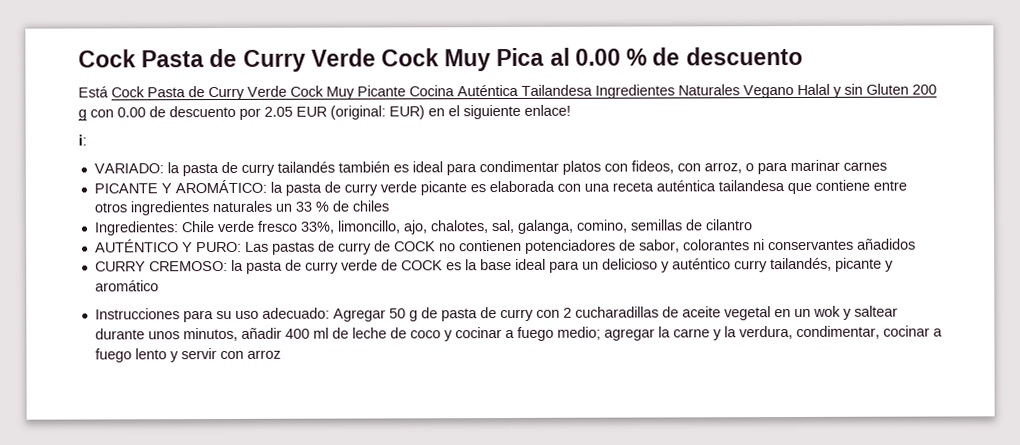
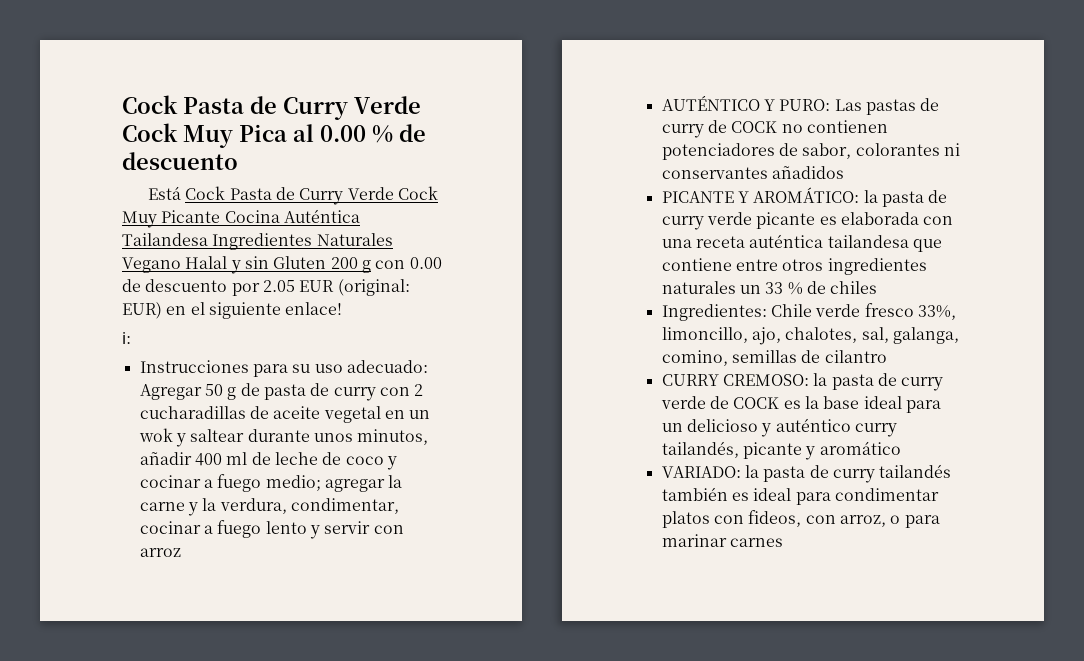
[93,159,887,177] [93,179,907,196] [93,200,389,216] [93,219,753,236] [94,238,916,255] [94,257,894,274] [94,280,159,292] // VARIADO: la pasta de curry tailandés también es ideal para condimentar platos con fideos, con arroz, o para marinar carnes // PICANTE Y AROMÁTICO: la pasta de curry verde picante es elaborada con una receta auténtica tailandesa que contiene entre otros ingredientes naturales un 33 % de chiles // Ingredientes: Chile verde fresco 33%, limoncillo, ajo, chalotes, sal, galanga, comino, semillas de cilantro // AUTÉNTICO Y PURO: Las pastas de curry de COCK no contienen potenciadores de sabor, colorantes ni conservantes añadidos // CURRY CREMOSO: la pasta de curry verde de COCK es la base ideal para un delicioso y auténtico curry tailandés, picante y aromático -> (131, 338) none
(281, 354) none -> [661,95,940,115] [661,120,888,138] [661,143,960,160] [661,165,844,179] [661,187,948,207] [661,212,954,230] [661,234,942,252] [661,258,927,275] [661,281,878,295] [661,303,956,321] [661,327,959,345] [661,350,887,366] [661,373,944,391] [660,396,941,413] [661,418,897,437] [661,441,901,460] [661,464,952,483] [661,487,939,505] [661,510,940,528] [661,534,783,547] // AUTÉNTICO Y PURO: Las pastas de curry de COCK no contienen potenciadores de sabor, colorantes ni conservantes añadidos // PICANTE Y AROMÁTICO: la pasta de curry verde picante es elaborada con una receta auténtica tailandesa que contiene entre otros ingredientes naturales un 33 % de chiles // Ingredientes: Chile verde fresco 33%, limoncillo, ajo, chalotes, sal, galanga, comino, semillas de cilantro // CURRY CREMOSO: la pasta de curry verde de COCK es la base ideal para un delicioso y auténtico curry tailandés, picante y aromático // VARIADO: la pasta de curry tailandés también es ideal para condimentar platos con fideos, con arroz, o para marinar carnes

